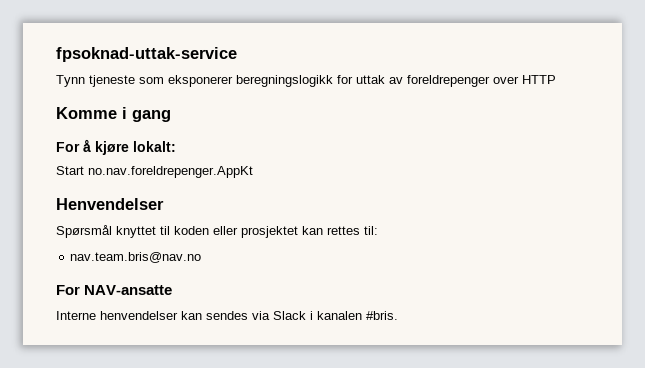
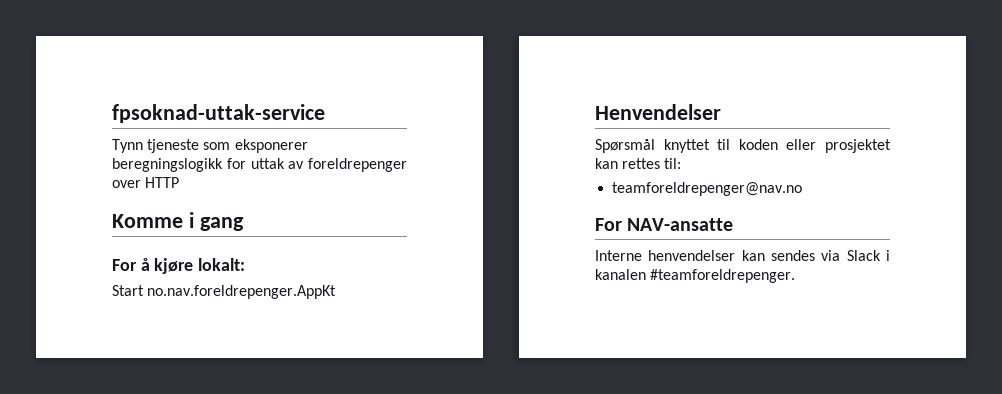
[70,252,202,263] nav.team.bris@nav.no -> [612,182,803,196] teamforeldrepenger@nav.no
[366,311,398,320] #bris. -> [650,269,796,283] #teamforeldrepenger.

